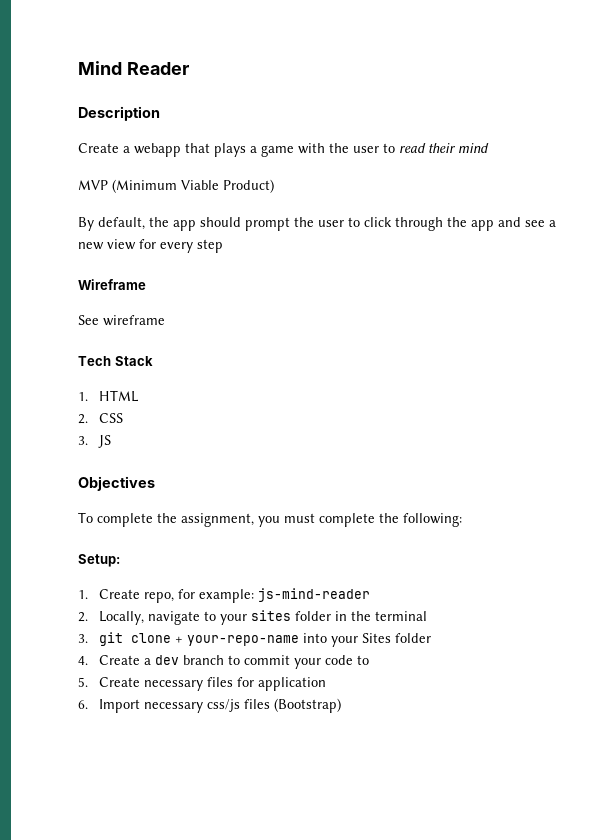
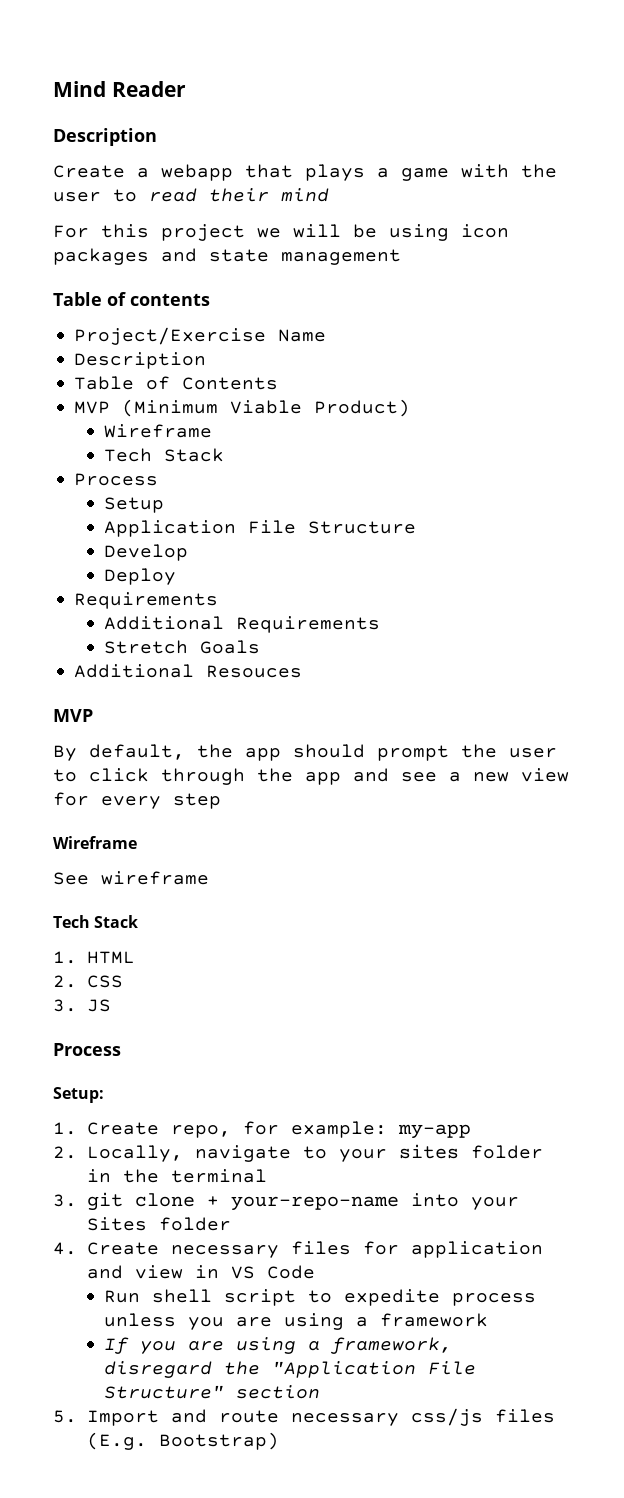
[78,179,274,193] MVP (Minimum Viable Product) -> [53,224,509,241] [53,248,401,265] [53,292,210,306] [74,327,327,345] [74,352,207,369] [74,376,279,390] [74,399,411,417] [104,424,213,438] [104,448,225,462] [74,473,159,486] [104,497,165,513] [104,520,417,537] [104,544,189,561] [104,568,177,585] [74,592,219,609] [104,616,381,633] [104,640,261,654] [74,664,303,678] [53,709,93,722] For this project we will be using icon packages and state management // Table of contents // Project/Exercise Name // Description // Table of Contents // MVP (Minimum Viable Product) // Wireframe // Tech Stack // Process // Setup // Application File Structure // Develop // Deploy // Requirements // Additional Requirements // Stretch Goals // Additional Resouces // MVP
[78,476,155,491] [78,512,462,527] Objectives // To complete the assignment, you must complete the following: -> [53,1043,121,1056] Process
[257,588,370,602] js-mind-reader -> [397,1124,471,1139] my-app
[143,655,369,669] [78,677,326,691] [78,699,140,713] a dev branch to commit your code to // 5. Create necessary files for application // 6. Import -> [170,1241,543,1258] [86,1265,315,1279] [104,1289,537,1306] [104,1313,489,1330] [104,1337,453,1354] [104,1361,477,1378] [104,1385,321,1399] [53,1409,279,1426] necessary files for application and view in VS Code // Run shell script to expedite process unless you are using a framework // If you are using a framework, disregard the "Application File Structure" section // 5. Import and route
[273,698,341,713] (Bootstrap) -> [86,1432,279,1450] (E.g. Bootstrap)

